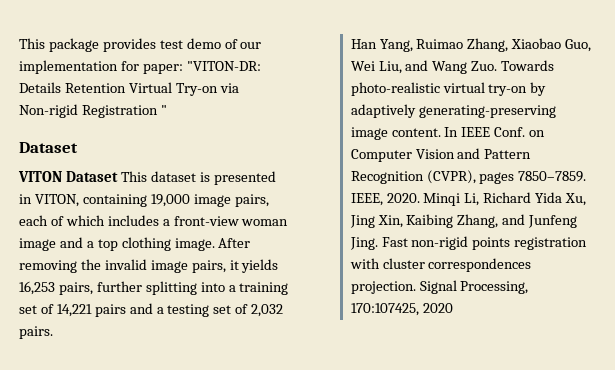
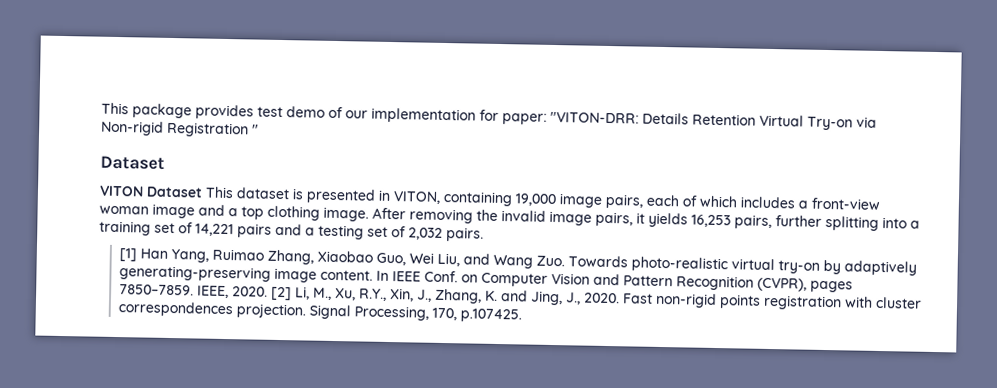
[186,61,261,71] "VITON-DR: -> [550,111,639,124] "VITON-DRR:
(53, 332) none -> [118,248,137,262] [1]
[423,192,587,206] [349,214,578,228] [349,237,378,250] Minqi Li, Richard Yida Xu, Jing Xin, Kaibing Zhang, and Junfeng Jing. -> [270,286,620,306] [2] Li, M., Xu, R.Y., Xin, J., Zhang, K. and Jing, J., 2020.
[350,303,453,316] 170:107425, 2020 -> [431,307,522,323] 170, p.107425.

